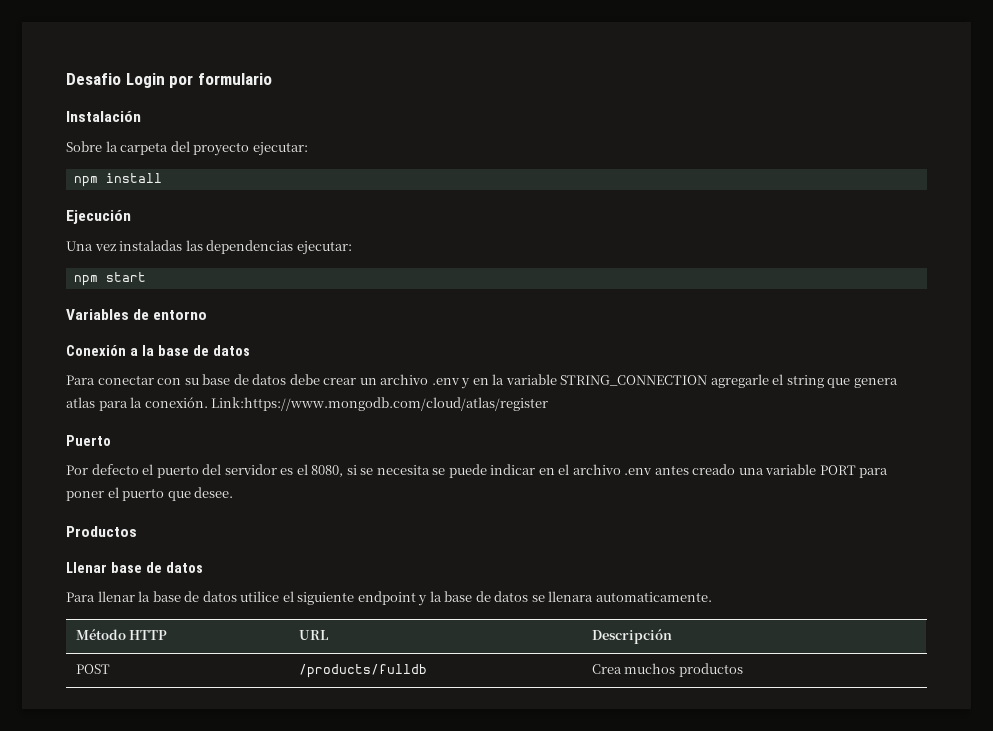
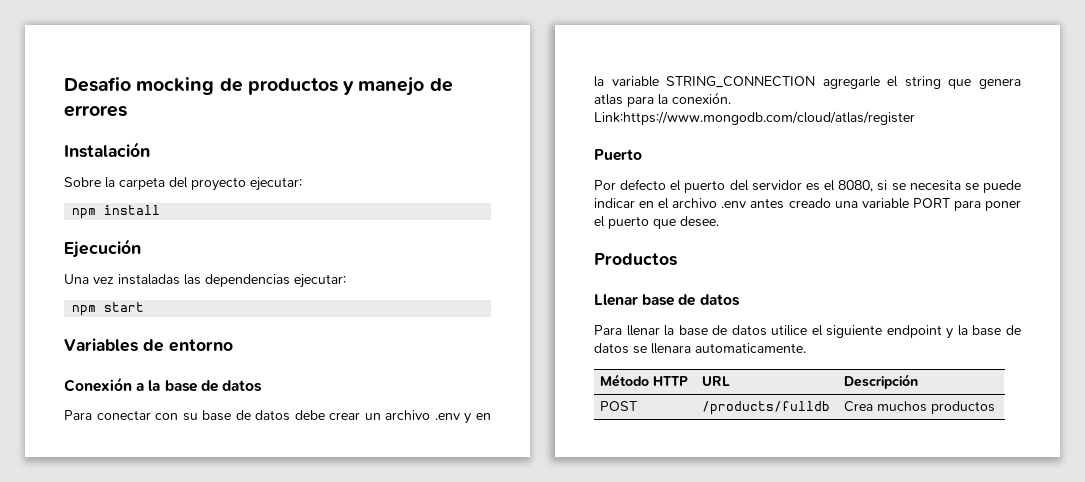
[125,73,272,88] Login por formulario -> [136,77,453,96] [64,105,127,117] mocking de productos y manejo de errores

